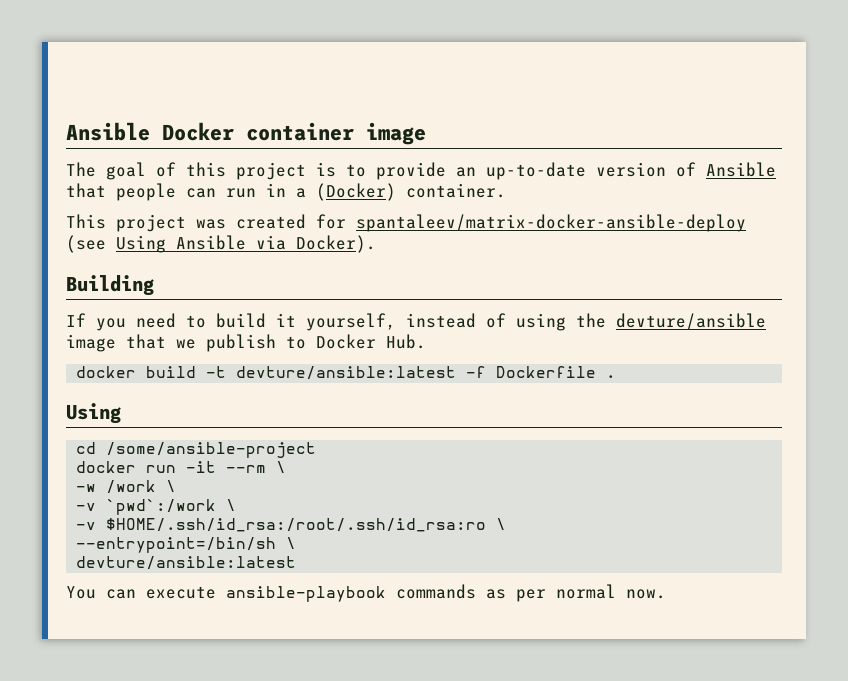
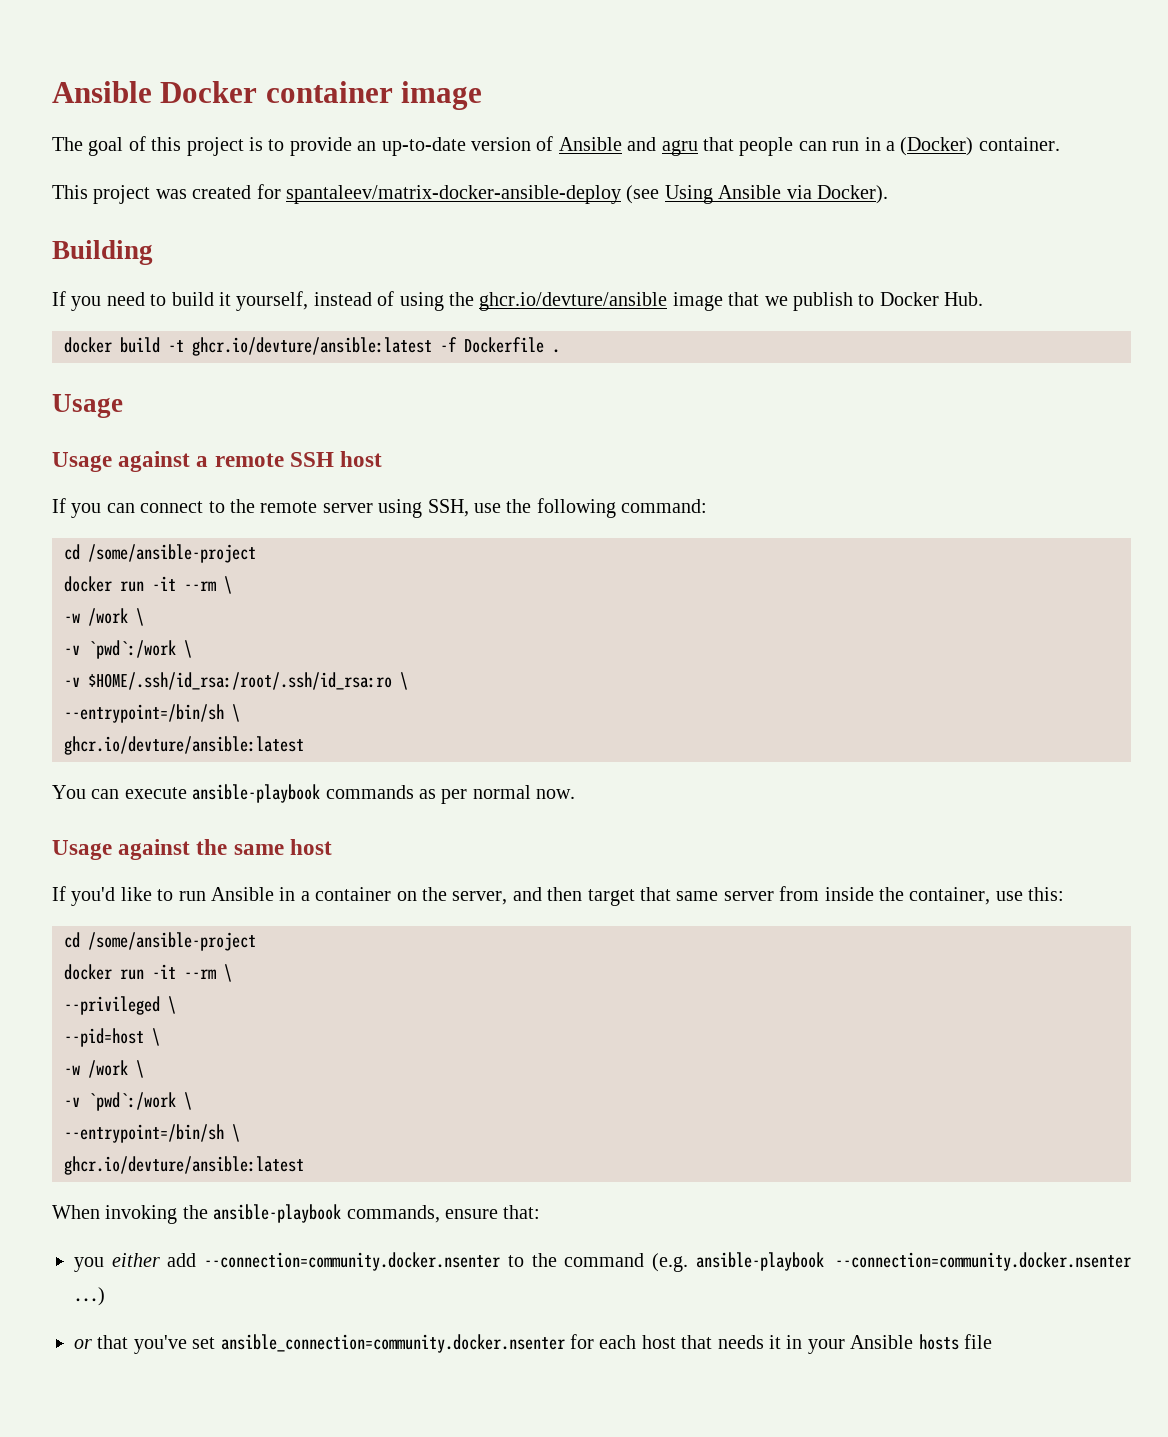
(776, 169) none -> [627,137,698,156] and agru
[616,313,766,330] devture/ansible -> [479,292,668,311] ghcr.io/devture/ansible
[236,366,457,380] devture/ansible:latest -> [192,337,432,356] ghcr.io/devture/ansible:latest
[66,403,121,424] Using -> [52,394,123,418] [52,451,383,472] [52,498,708,518] Usage // Usage against a remote SSH host // If you can connect to the remote server using SSH, use the following command:
[76,556,297,570] devture/ansible:latest -> [64,736,304,755] ghcr.io/devture/ansible:latest
(666, 594) none -> [52,839,332,860] [52,886,1065,906] [64,932,256,951] [64,964,232,982] [64,996,176,1015] [64,1028,160,1047] [64,1060,144,1078] [64,1092,192,1111] [64,1124,240,1143] [64,1156,304,1175] [52,1204,541,1224] [74,1252,1131,1272] [74,1287,105,1306] [74,1334,992,1354] // Usage against the same host // If you'd like to run Ansible in a container on the server, and then target that same server from inside the container, use this: // cd /some/ansible-project // docker run -it --rm \ // --privileged \ // --pid=host \ // -w /work \ // -v `pwd`:/work \ // --entrypoint=/bin/sh \ // ghcr.io/devture/ansible:latest // When invoking the ansible-playbook commands, ensure that: // you either add --connection=community.docker.nsenter to the command (e.g. ansible-playbook --connection=community.docker.nsenter ...) // or that you've set ansible_connection=community.docker.nsenter for each host that needs it in your Ansible hosts file

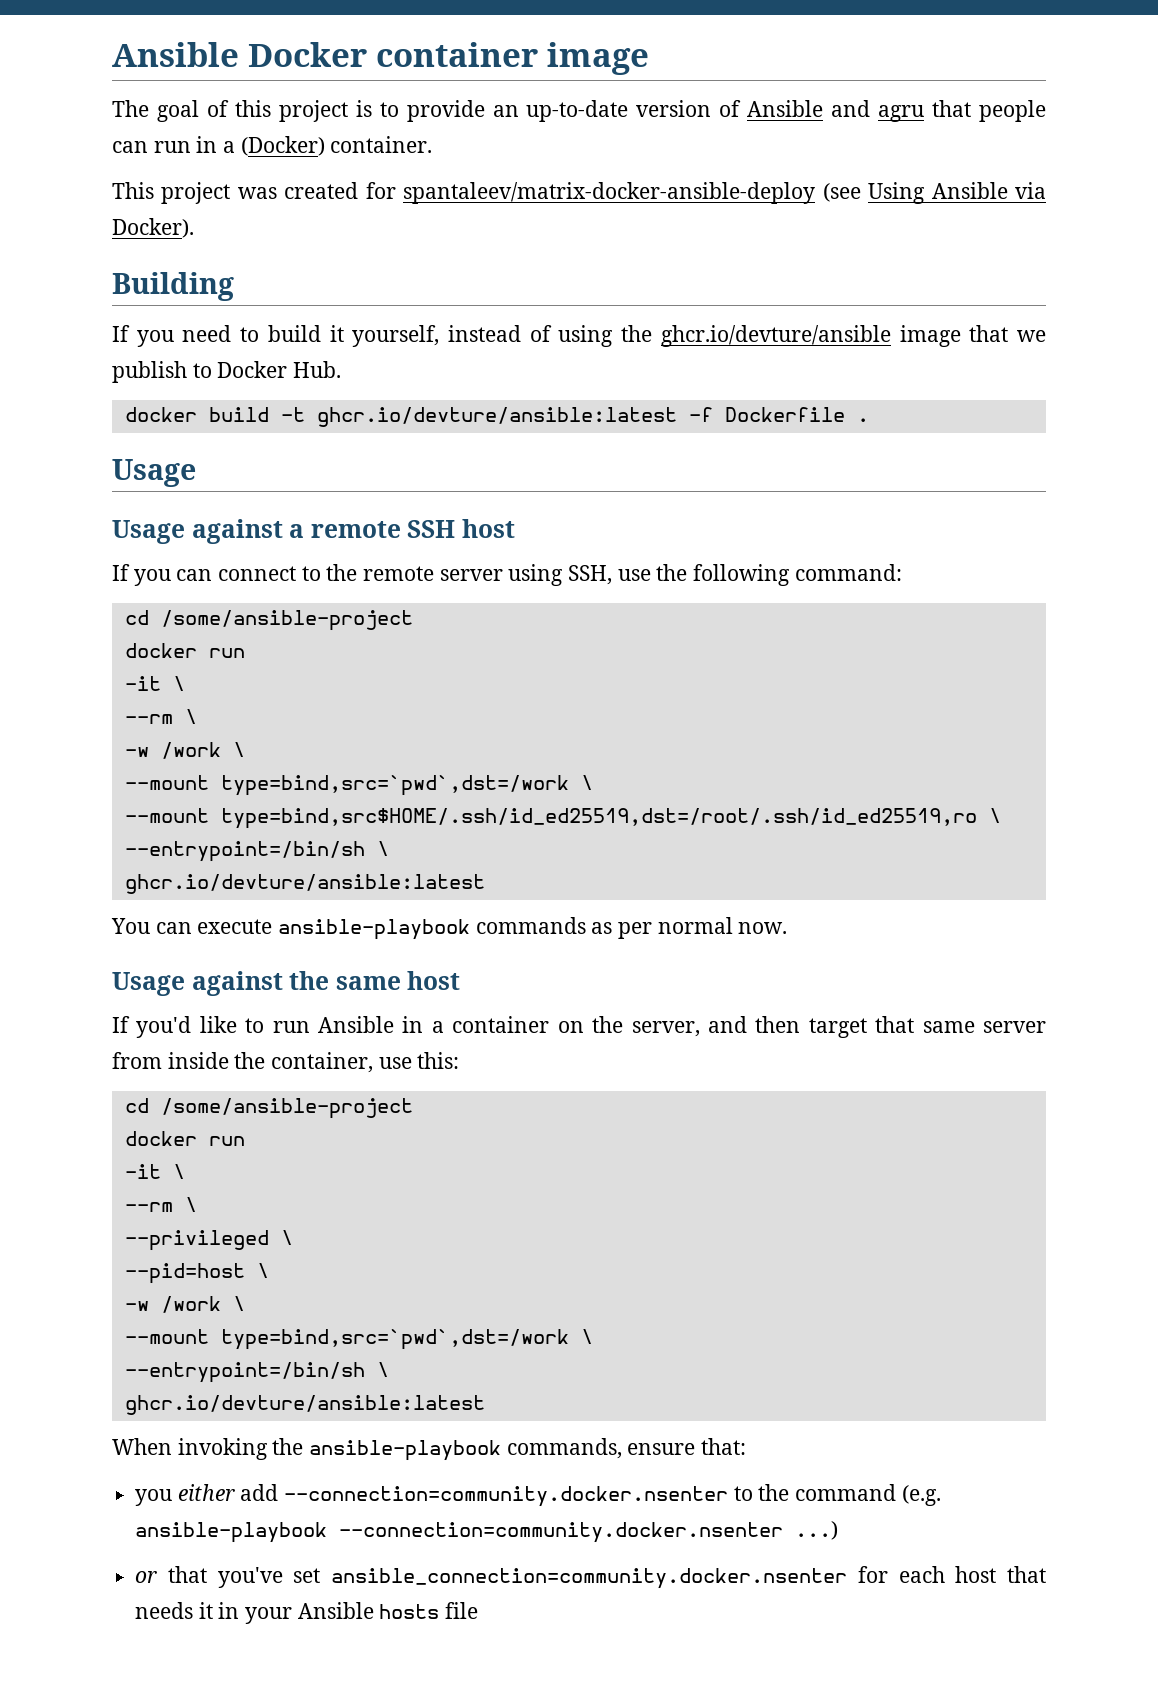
[152,576,176,591] -it -> [124,676,185,691] // -it \ //
[64,640,192,659] [64,672,392,690] -v `pwd`:/work \ // -v $HOME/.ssh/id_rsa:/root/.ssh/id_rsa:ro -> [124,775,593,796] [124,808,977,829] --mount type=bind,src=`pwd`,dst=/work \ // --mount type=bind,src$HOME/.ssh/id_ed25519,dst=/root/.ssh/id_ed25519,ro
[152,964,176,979] -it -> [124,1164,185,1179] // -it \ //
[64,1092,176,1111] -v `pwd`:/work -> [124,1329,569,1350] --mount type=bind,src=`pwd`,dst=/work

